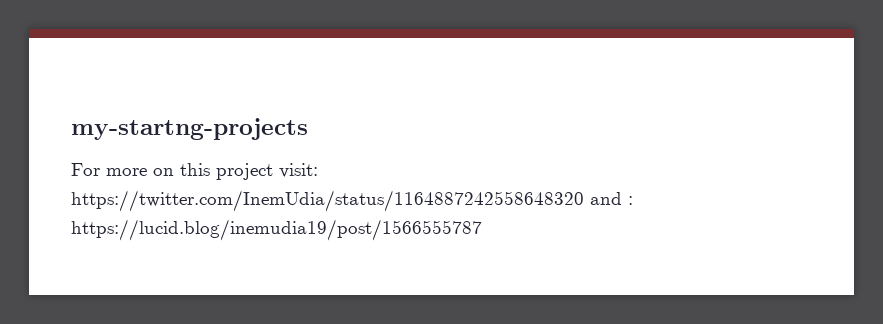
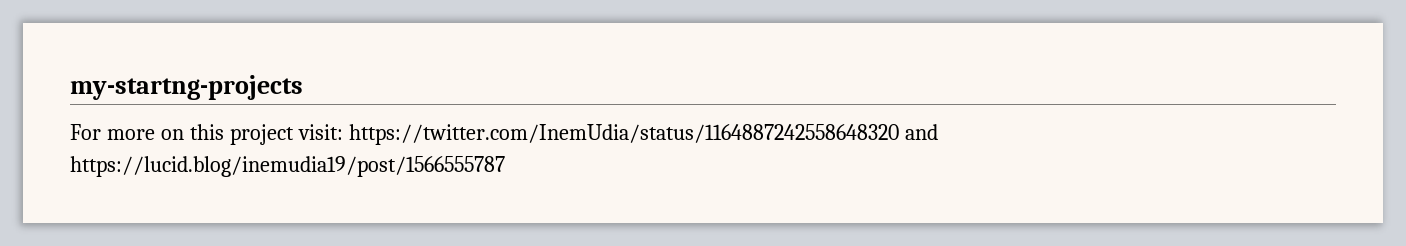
[628,196,633,205] : -> (938, 132) none

